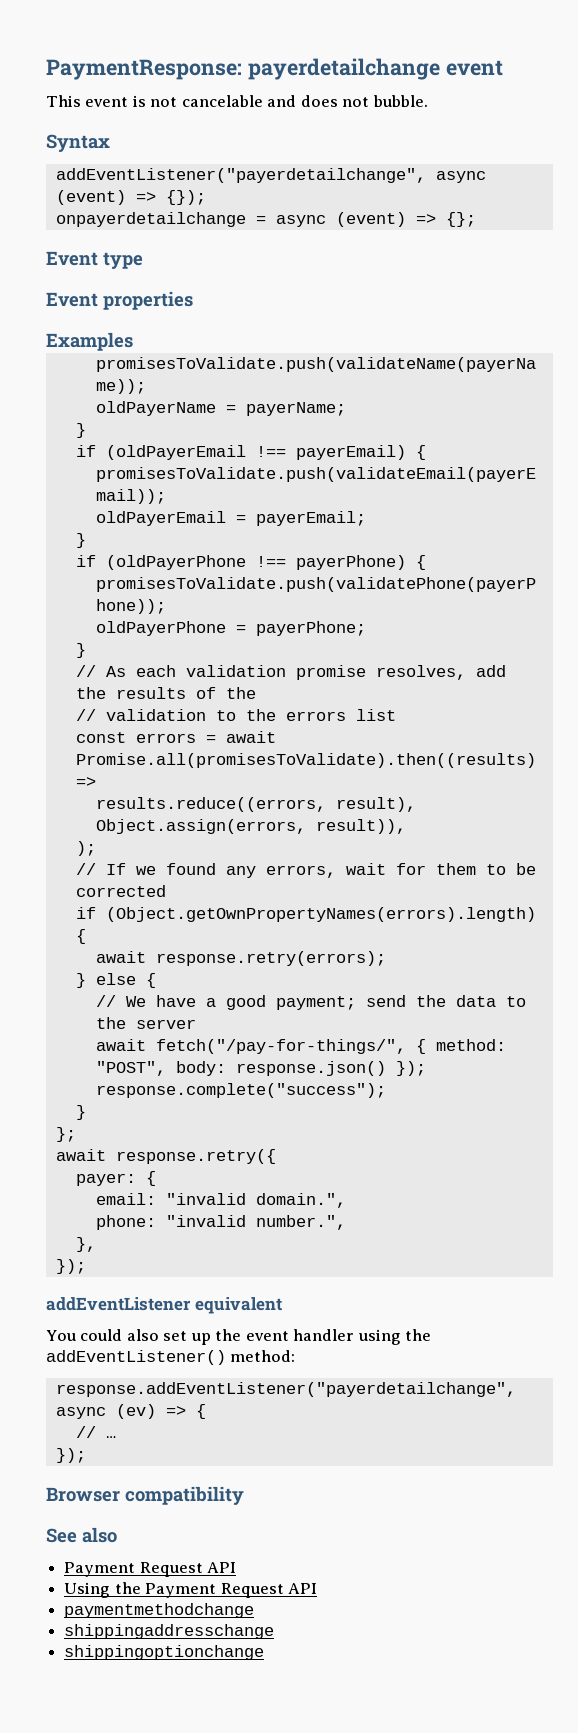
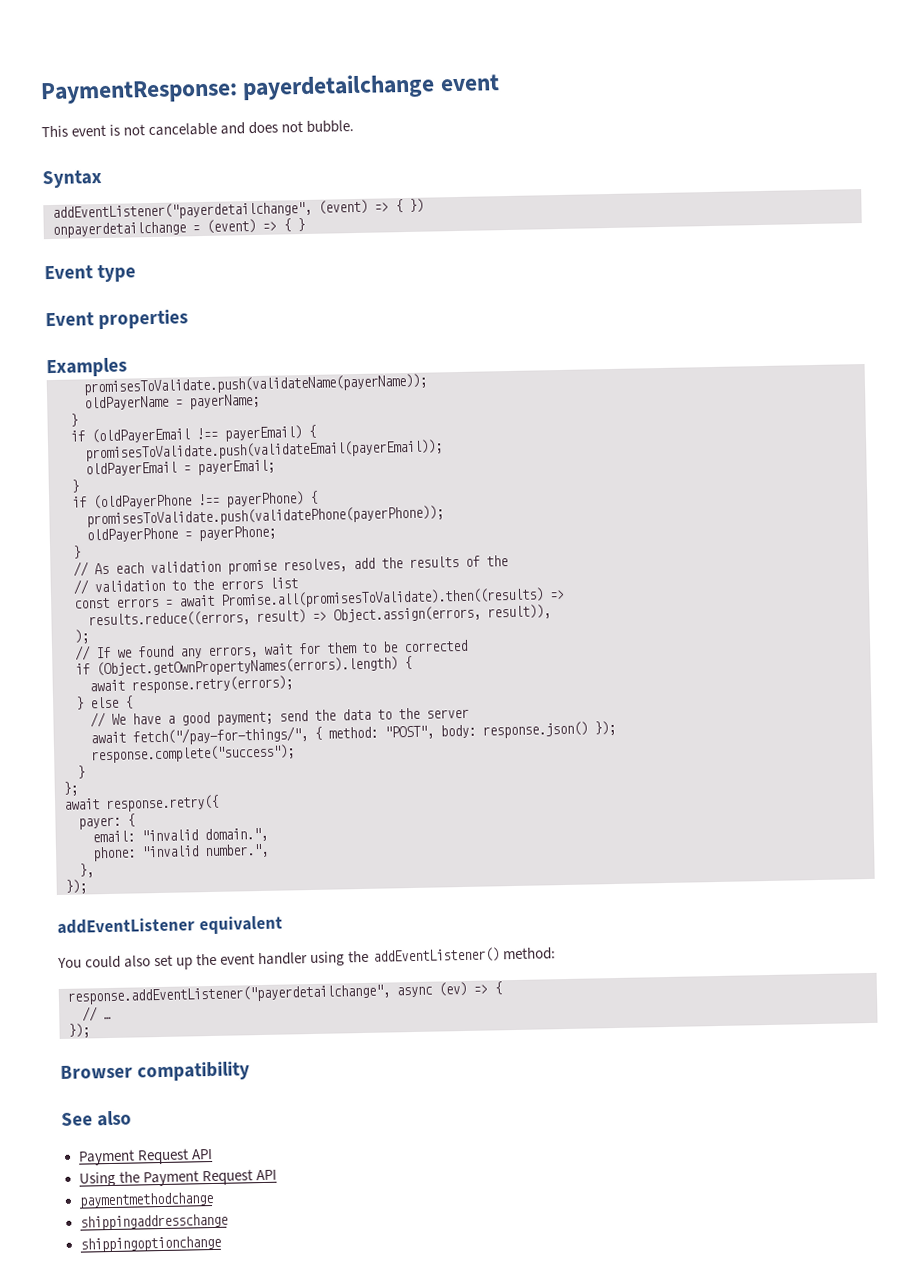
[435,171,486,183] [55,190,206,205] async (event) => {}); -> [318,198,424,215] (event) => { })
[275,212,476,227] async (event) => {}; -> [206,218,305,234] (event) => { }
[335,797,416,812] result), -> [256,609,327,625] result) =>

